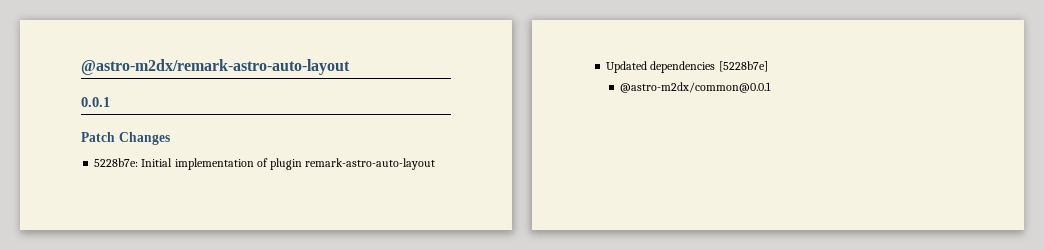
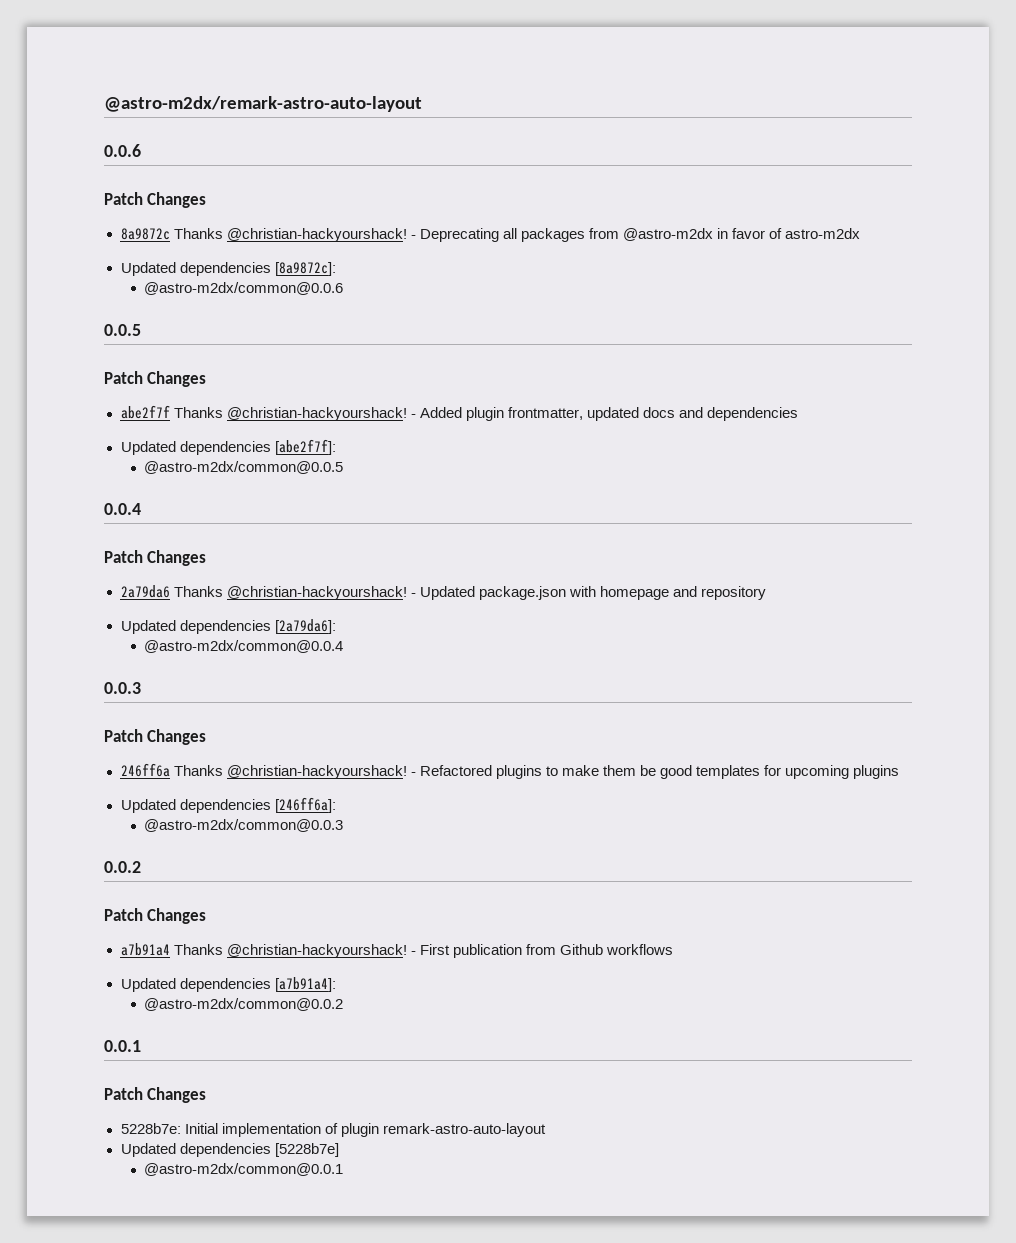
(350, 67) none -> [104,144,141,157] [104,192,207,208] [120,228,861,242] [120,262,336,276] [144,282,344,295] [104,324,141,336] [104,371,207,387] [120,405,798,421] [120,439,336,455] [144,461,344,474] [104,503,141,515] [104,550,207,566] [120,585,766,600] [120,619,336,634] [144,640,344,653] [104,682,141,694] [104,729,207,745] [120,763,900,779] [120,797,336,813] [144,819,344,832] [104,861,141,873] [104,908,207,924] [120,943,673,958] [120,977,336,992] [144,998,344,1011] // 0.0.6 // Patch Changes // 8a9872c Thanks @christian-hackyourshack! - Deprecating all packages from @astro-m2dx in favor of astro-m2dx // Updated dependencies [8a9872c]: // @astro-m2dx/common@0.0.6 // 0.0.5 // Patch Changes // abe2f7f Thanks @christian-hackyourshack! - Added plugin frontmatter, updated docs and dependencies // Updated dependencies [abe2f7f]: // @astro-m2dx/common@0.0.5 // 0.0.4 // Patch Changes // 2a79da6 Thanks @christian-hackyourshack! - Updated package.json with homepage and repository // Updated dependencies [2a79da6]: // @astro-m2dx/common@0.0.4 // 0.0.3 // Patch Changes // 246ff6a Thanks @christian-hackyourshack! - Refactored plugins to make them be good templates for upcoming plugins // Updated dependencies [246ff6a]: // @astro-m2dx/common@0.0.3 // 0.0.2 // Patch Changes // a7b91a4 Thanks @christian-hackyourshack! - First publication from Github workflows // Updated dependencies [a7b91a4]: // @astro-m2dx/common@0.0.2

